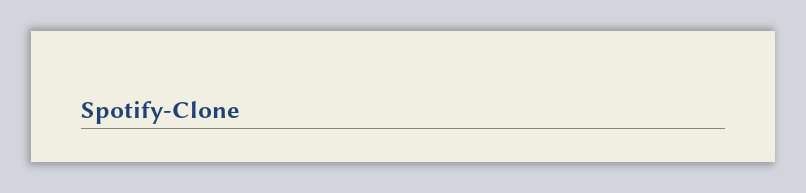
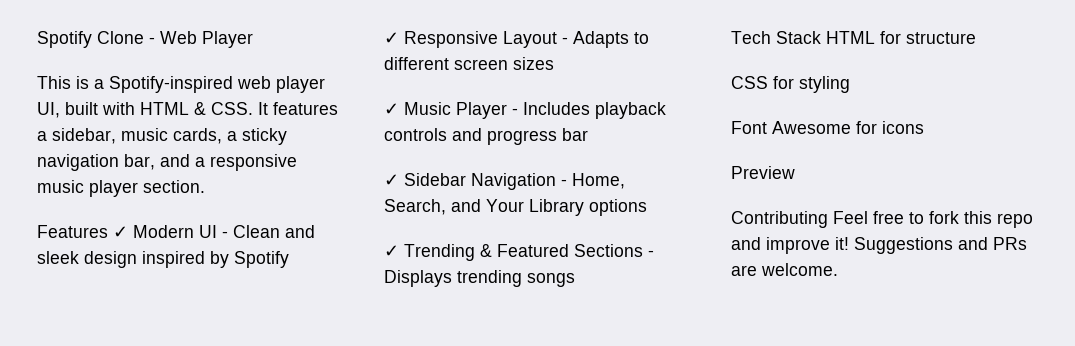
[81,101,240,124] Spotify-Clone -> [37,31,253,48] [37,76,325,93] [37,102,338,118] [37,128,287,145] [37,154,297,171] [37,180,205,197] [37,225,315,238] [37,251,289,268] [384,31,649,48] [384,57,554,70] [384,102,666,119] [384,128,588,145] [384,173,625,190] [384,199,647,216] [384,244,654,261] [384,270,575,287] [731,31,976,44] [731,76,850,93] [731,121,924,134] [731,166,795,179] [731,211,1033,228] [731,237,1027,254] [731,263,838,276] Spotify Clone - Web Player // This is a Spotify-inspired web player UI, built with HTML & CSS. It features a sidebar, music cards, a sticky navigation bar, and a responsive music player section. // Features ✓ Modern UI - Clean and sleek design inspired by Spotify // ✓ Responsive Layout - Adapts to different screen sizes // ✓ Music Player - Includes playback controls and progress bar // ✓ Sidebar Navigation - Home, Search, and Your Library options // ✓ Trending & Featured Sections - Displays trending songs // Tech Stack HTML for structure // CSS for styling // Font Awesome for icons // Preview // Contributing Feel free to fork this repo and improve it! Suggestions and PRs are welcome.

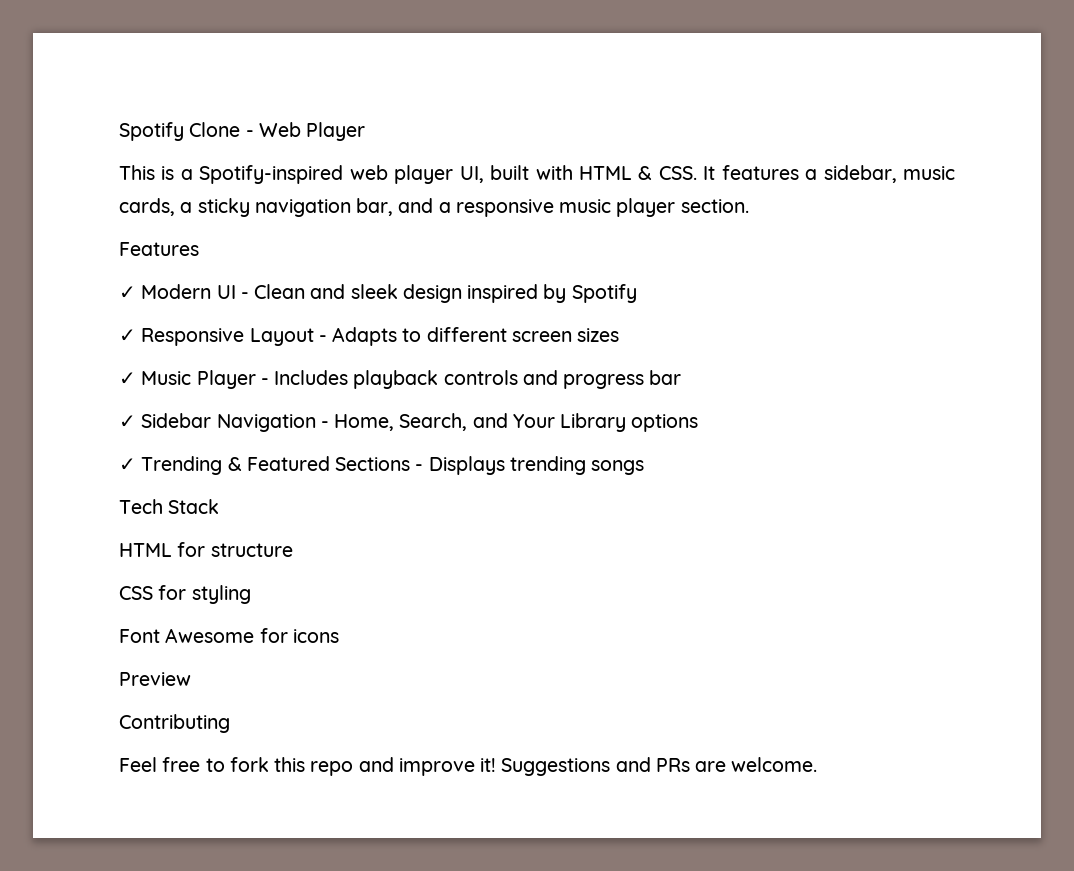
(108, 231) none -> (199, 249) //
(821, 37) none -> (220, 506) //
(828, 219) none -> (230, 723) //

